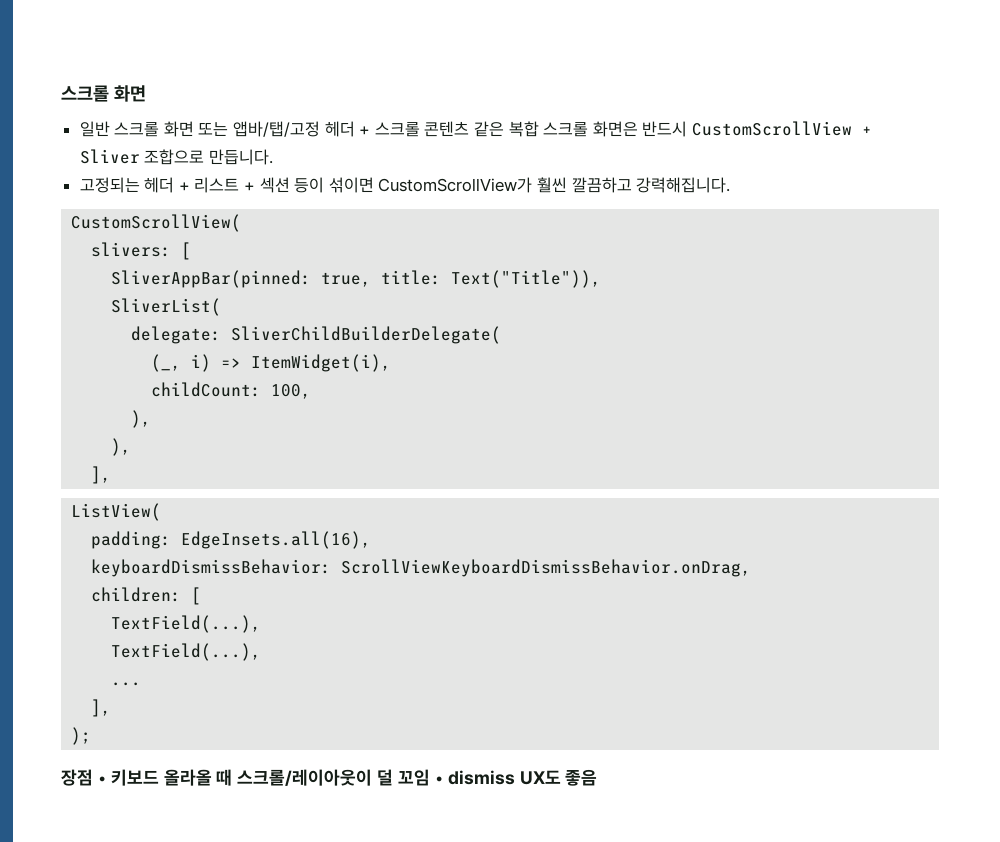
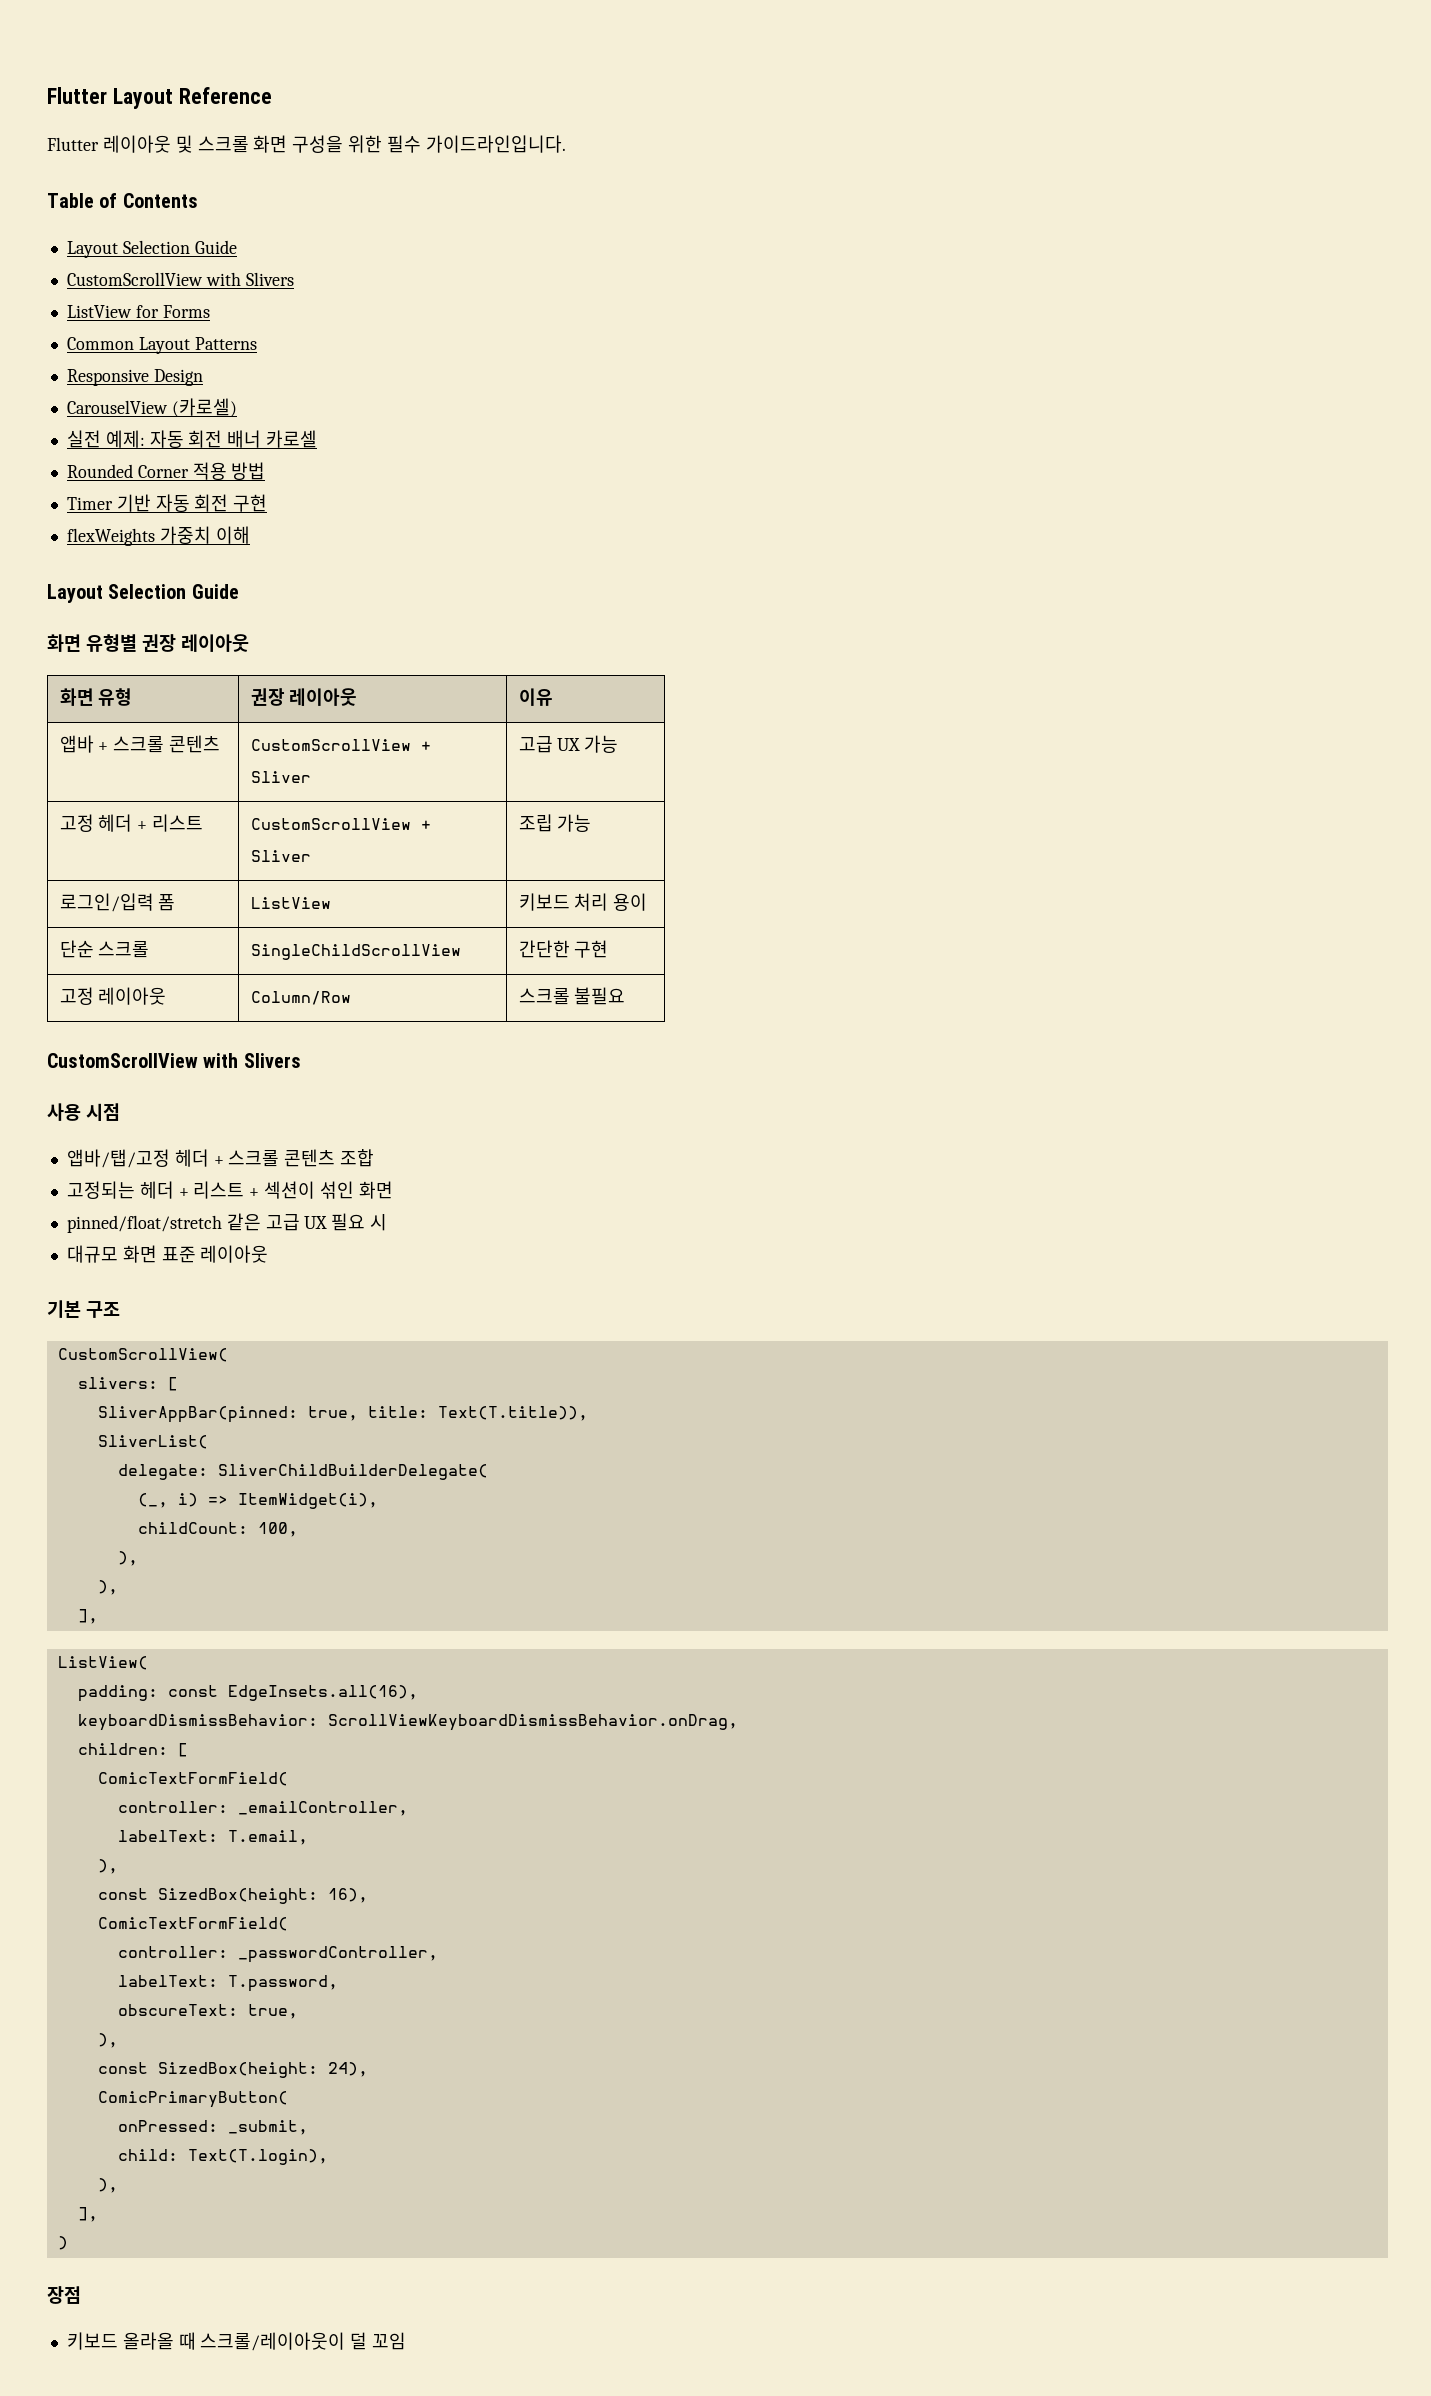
[61,85,146,102] [79,121,229,137] 스크롤 화면 // 일반 스크롤 화면 또는 -> [47,87,272,109] [47,135,566,153] [47,193,198,208] [66,240,237,258] [66,272,294,286] [66,305,210,318] [66,337,257,354] [66,369,203,386] [66,398,237,417] [66,430,318,448] [66,462,266,480] [66,494,268,512] [66,526,250,546] [47,584,239,603] [47,634,249,652] [59,688,133,706] [250,688,358,706] [518,688,553,706] [59,735,221,753] [250,739,431,751] [250,771,311,783] [518,735,619,753] [59,814,204,832] [250,818,431,830] [250,850,311,862] [518,814,592,832] [59,893,176,912] [250,897,331,909] [518,893,648,911] [59,940,150,958] [250,944,461,960] [518,940,609,958] [59,987,167,1005] [250,991,351,1005] [518,987,626,1005] [47,1053,301,1068] [47,1103,120,1121] Flutter Layout Reference // Flutter 레이아웃 및 스크롤 화면 구성을 위한 필수 가이드라인입니다. // Table of Contents // Layout Selection Guide // CustomScrollView with Slivers // ListView for Forms // Common Layout Patterns // Responsive Design // CarouselView (카로셀) // 실전 예제: 자동 회전 배너 카로셀 // Rounded Corner 적용 방법 // Timer 기반 자동 회전 구현 // flexWeights 가중치 이해 // Layout Selection Guide // 화면 유형별 권장 레이아웃 // 화면 유형 | 권장 레이아웃 | 이유 // 앱바 + 스크롤 콘텐츠 | CustomScrollView + Sliver | 고급 UX 가능 // 고정 헤더 + 리스트 | CustomScrollView + Sliver | 조립 가능 // 로그인/입력 폼 | ListView | 키보드 처리 용이 // 단순 스크롤 | SingleChildScrollView | 간단한 구현 // 고정 레이아웃 | Column/Row | 스크롤 불필요 // CustomScrollView with Slivers // 사용 시점 //
[474,121,872,137] [79,149,273,165] 같은 복합 스크롤 화면은 반드시 CustomScrollView + Sliver 조합으로 만듭니다. -> [340,1149,375,1167] 조합
[259,177,731,193] 섹션 등이 섞이면 CustomScrollView가 훨씬 깔끔하고 강력해집니다. -> [264,1181,393,1199] [66,1213,388,1233] [66,1245,269,1263] [47,1300,120,1318] 섹션이 섞인 화면 // pinned/float/stretch 같은 고급 UX 필요 시 // 대규모 화면 표준 레이아웃 // 기본 구조
[451,270,602,288] Text("Title")), -> [437,1406,588,1421] Text(T.title)),
(172, 540) none -> [167,1685,218,1697] const
[111,615,262,633] [111,643,262,661] [111,682,142,686] [91,699,112,717] [71,727,92,745] TextField(...), // TextField(...), // ... // ], // ); -> [97,1772,288,1786] [117,1801,408,1816] [117,1830,308,1845] [97,1859,118,1874] [97,1888,368,1904] [97,1917,288,1931] [117,1946,438,1963] [117,1975,338,1992] [117,2004,298,2019] [97,2033,118,2048] [97,2062,368,2078] [97,2091,288,2108] [117,2120,308,2135] [117,2149,328,2165] [97,2178,118,2193] [77,2207,98,2222] [57,2236,68,2250] ComicTextFormField( // controller: _emailController, // labelText: T.email, // ), // const SizedBox(height: 16), // ComicTextFormField( // controller: _passwordController, // labelText: T.password, // obscureText: true, // ), // const SizedBox(height: 24), // ComicPrimaryButton( // onPressed: _submit, // child: Text(T.login), // ), // ], // )
[97,776,106,784] • -> (81, 2295) //
[434,769,598,786] • dismiss UX도 좋음 -> (407, 2341) none

